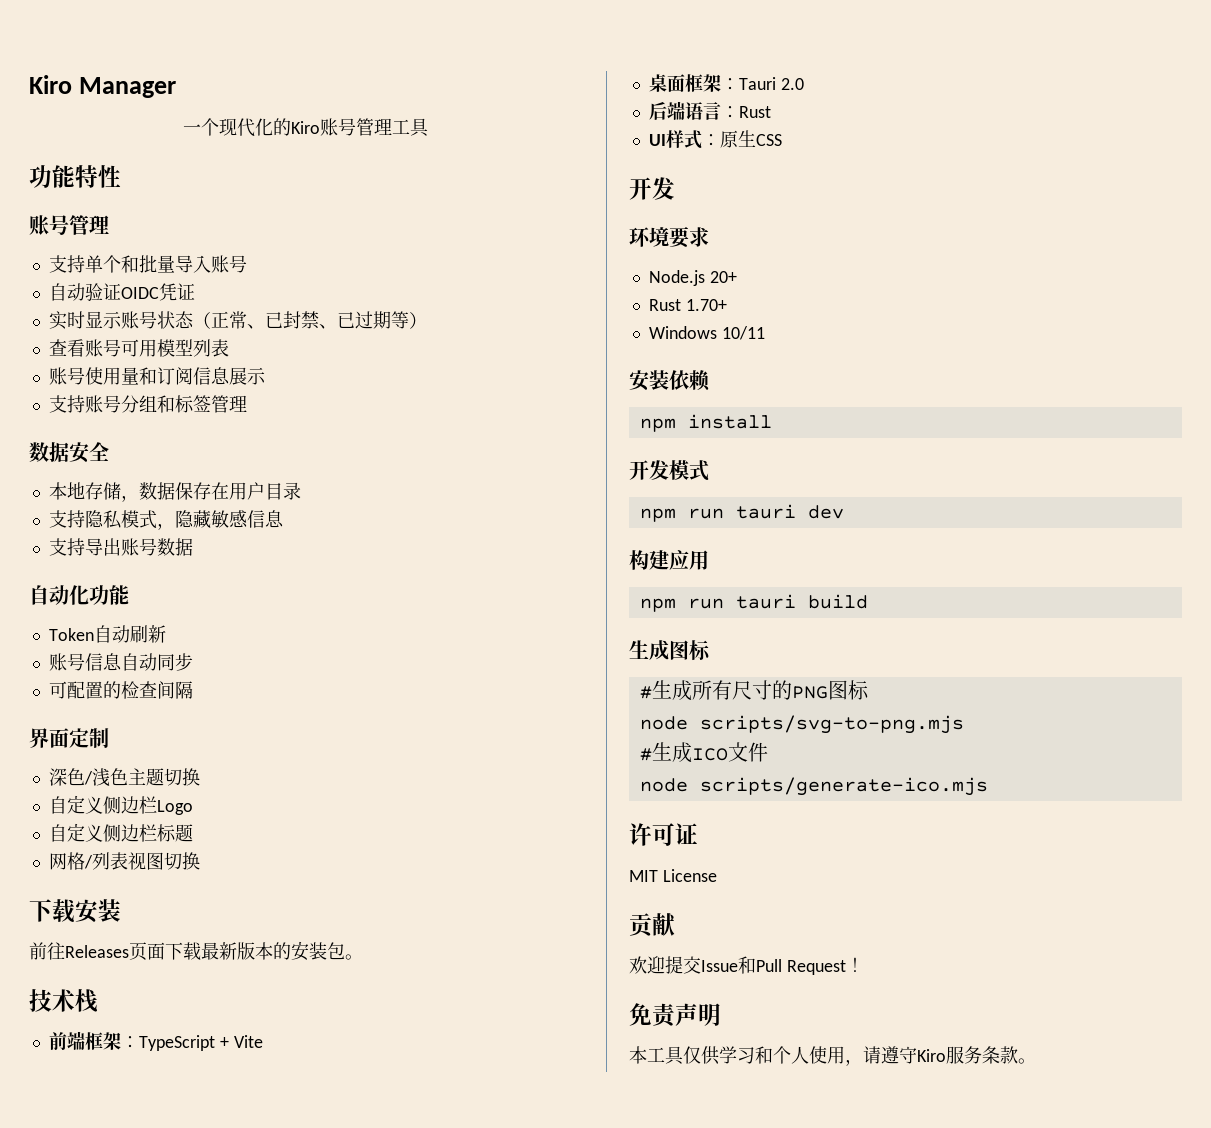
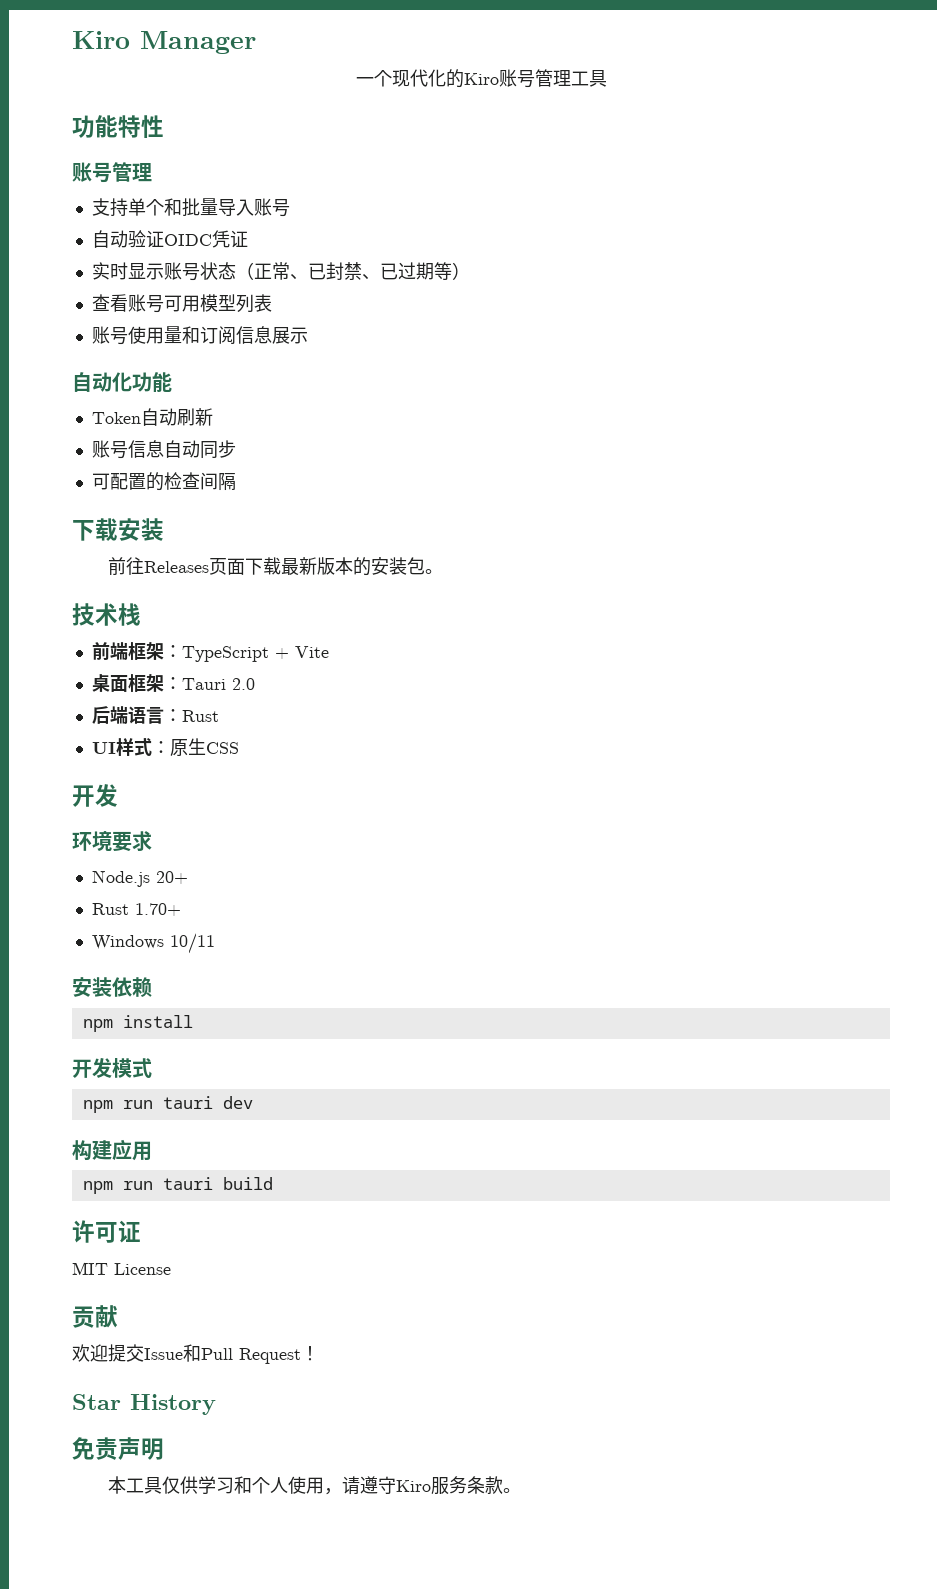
[48,395,247,413] [29,442,109,463] [48,482,301,502] [48,510,284,530] [48,538,193,556] // 支持账号分组和标签管理 // 数据安全 // 本地存储，数据保存在用户目录 // 支持隐私模式，隐藏敏感信息 // 支持导出账号数据 -> (308, 335) none
[29,728,109,748] [48,768,200,787] [48,795,193,815] [48,823,193,842] [48,852,200,870] // 界面定制 // 深色/浅色主题切换 // 自定义侧边栏Logo // 自定义侧边栏标题 // 网格/列表视图切换 -> (236, 481) none
[629,640,711,661] [639,680,869,701] [639,715,964,734] [639,742,768,763] [639,777,988,796] // 生成图标 // #生成所有尺寸的PNG图标 // node scripts/svg-to-png.mjs // #生成ICO文件 // node scripts/generate-ico.mjs -> (273, 1183) none
(864, 964) none -> [72,1394,216,1415] // Star History

